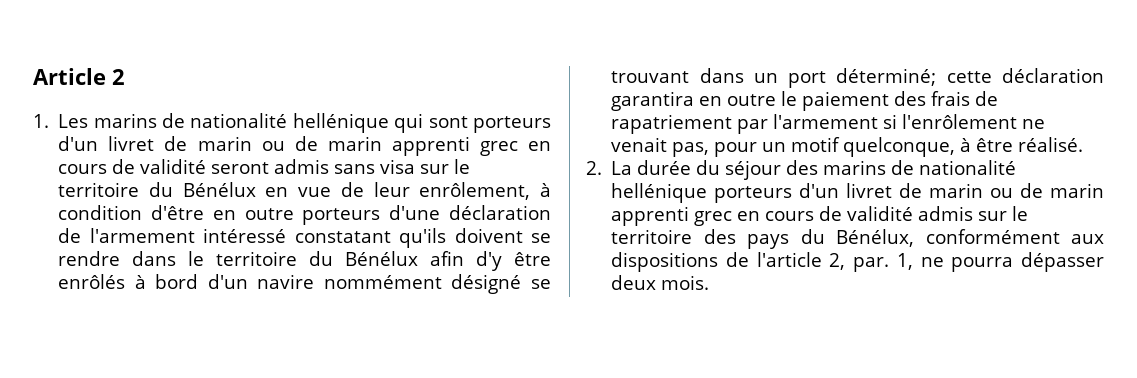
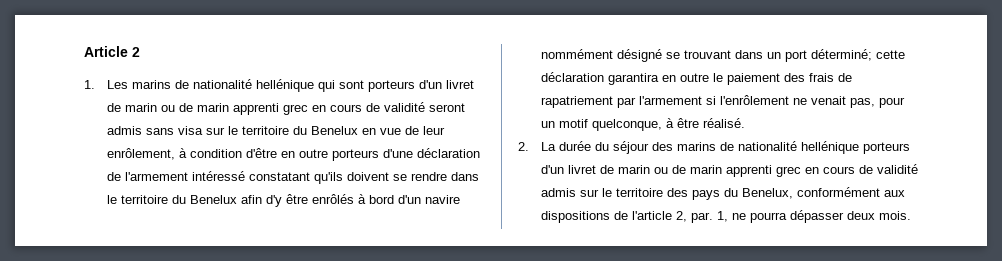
[182,182,256,197] Bénélux -> [310,126,358,135] Benelux
[345,251,419,266] Bénélux -> [189,195,237,204] Benelux
[836,229,915,247] Bénélux, -> [741,188,793,199] Benelux,

